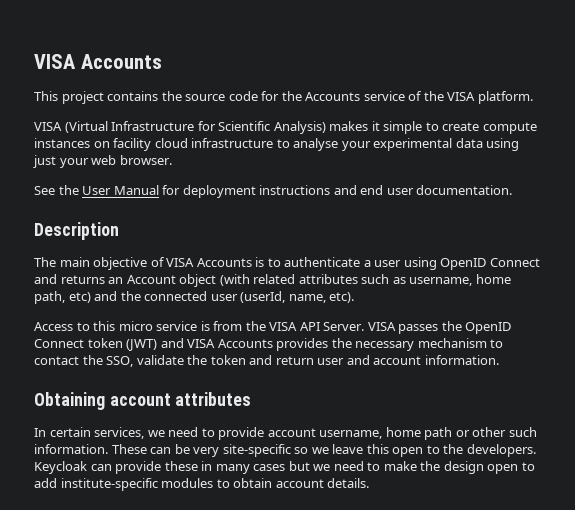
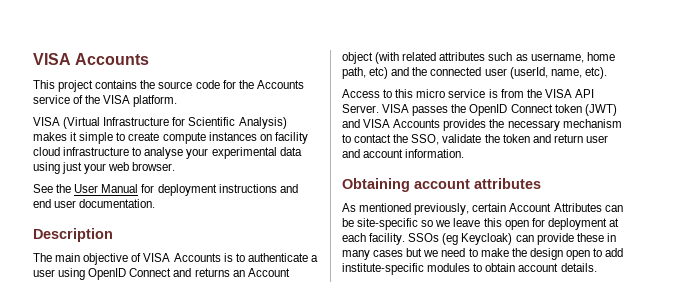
[34,427,537,440] [34,444,147,454] In certain services, we need to provide account username, home path or other such information. These -> [342,203,602,215] As mentioned previously, certain Account Attributes
[193,447,220,457] very -> (354, 222) none
[426,444,536,457] [34,461,87,474] to the developers. Keycloak -> [531,218,619,230] [342,233,513,245] for deployment at each facility. SSOs (eg Keycloak)

